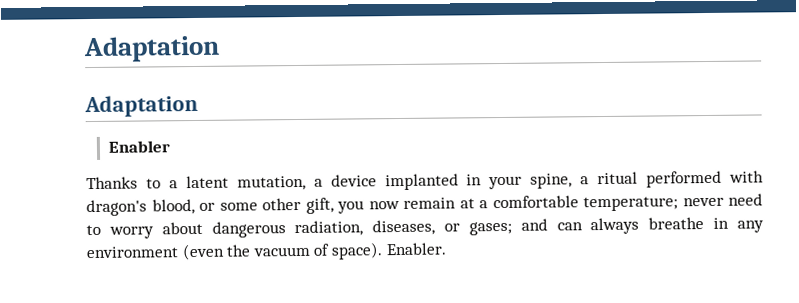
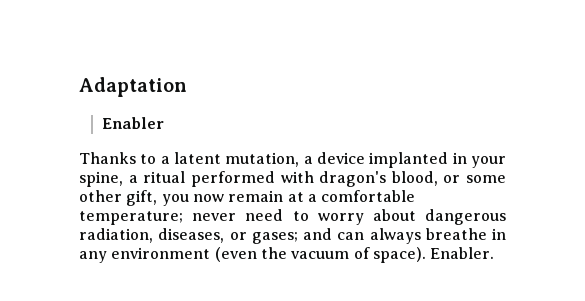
[83,35,220,63] [84,94,198,118] Adaptation // Adaptation -> [79,77,187,97] Adaptation

